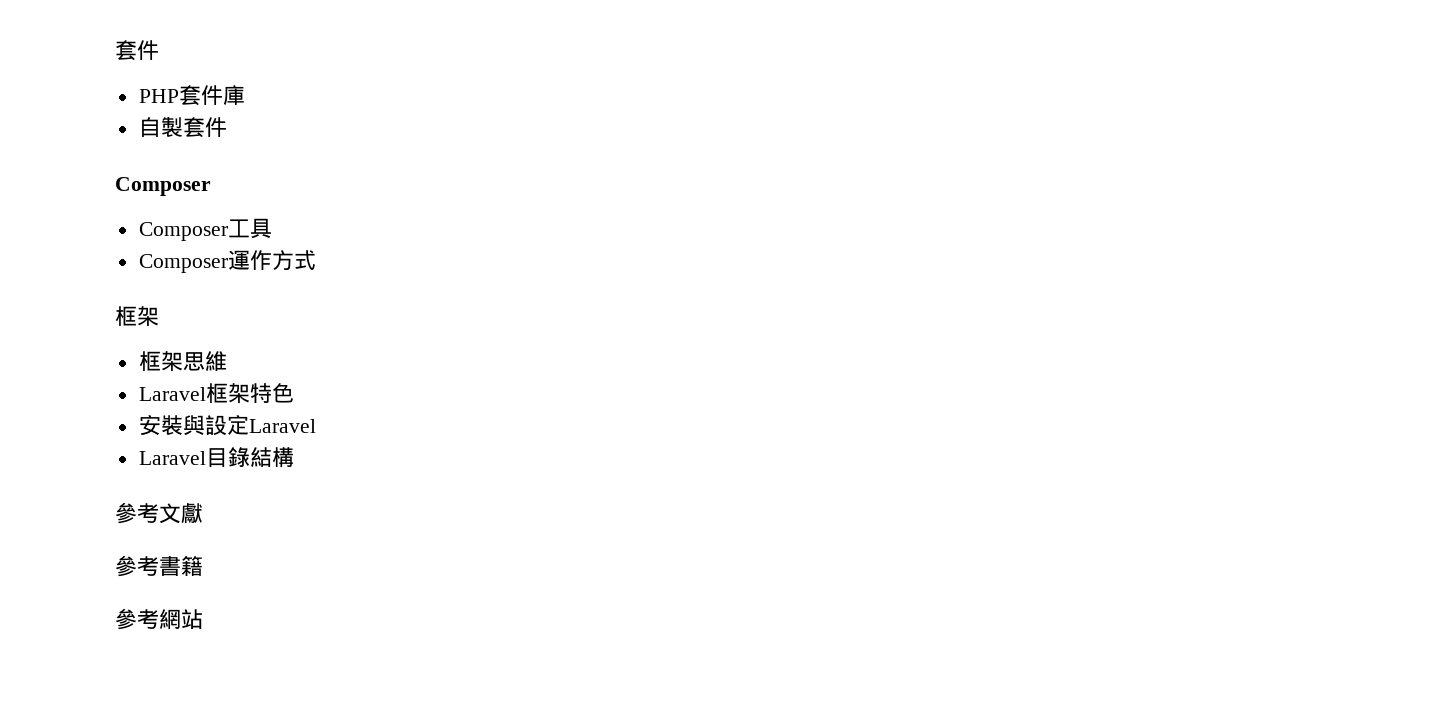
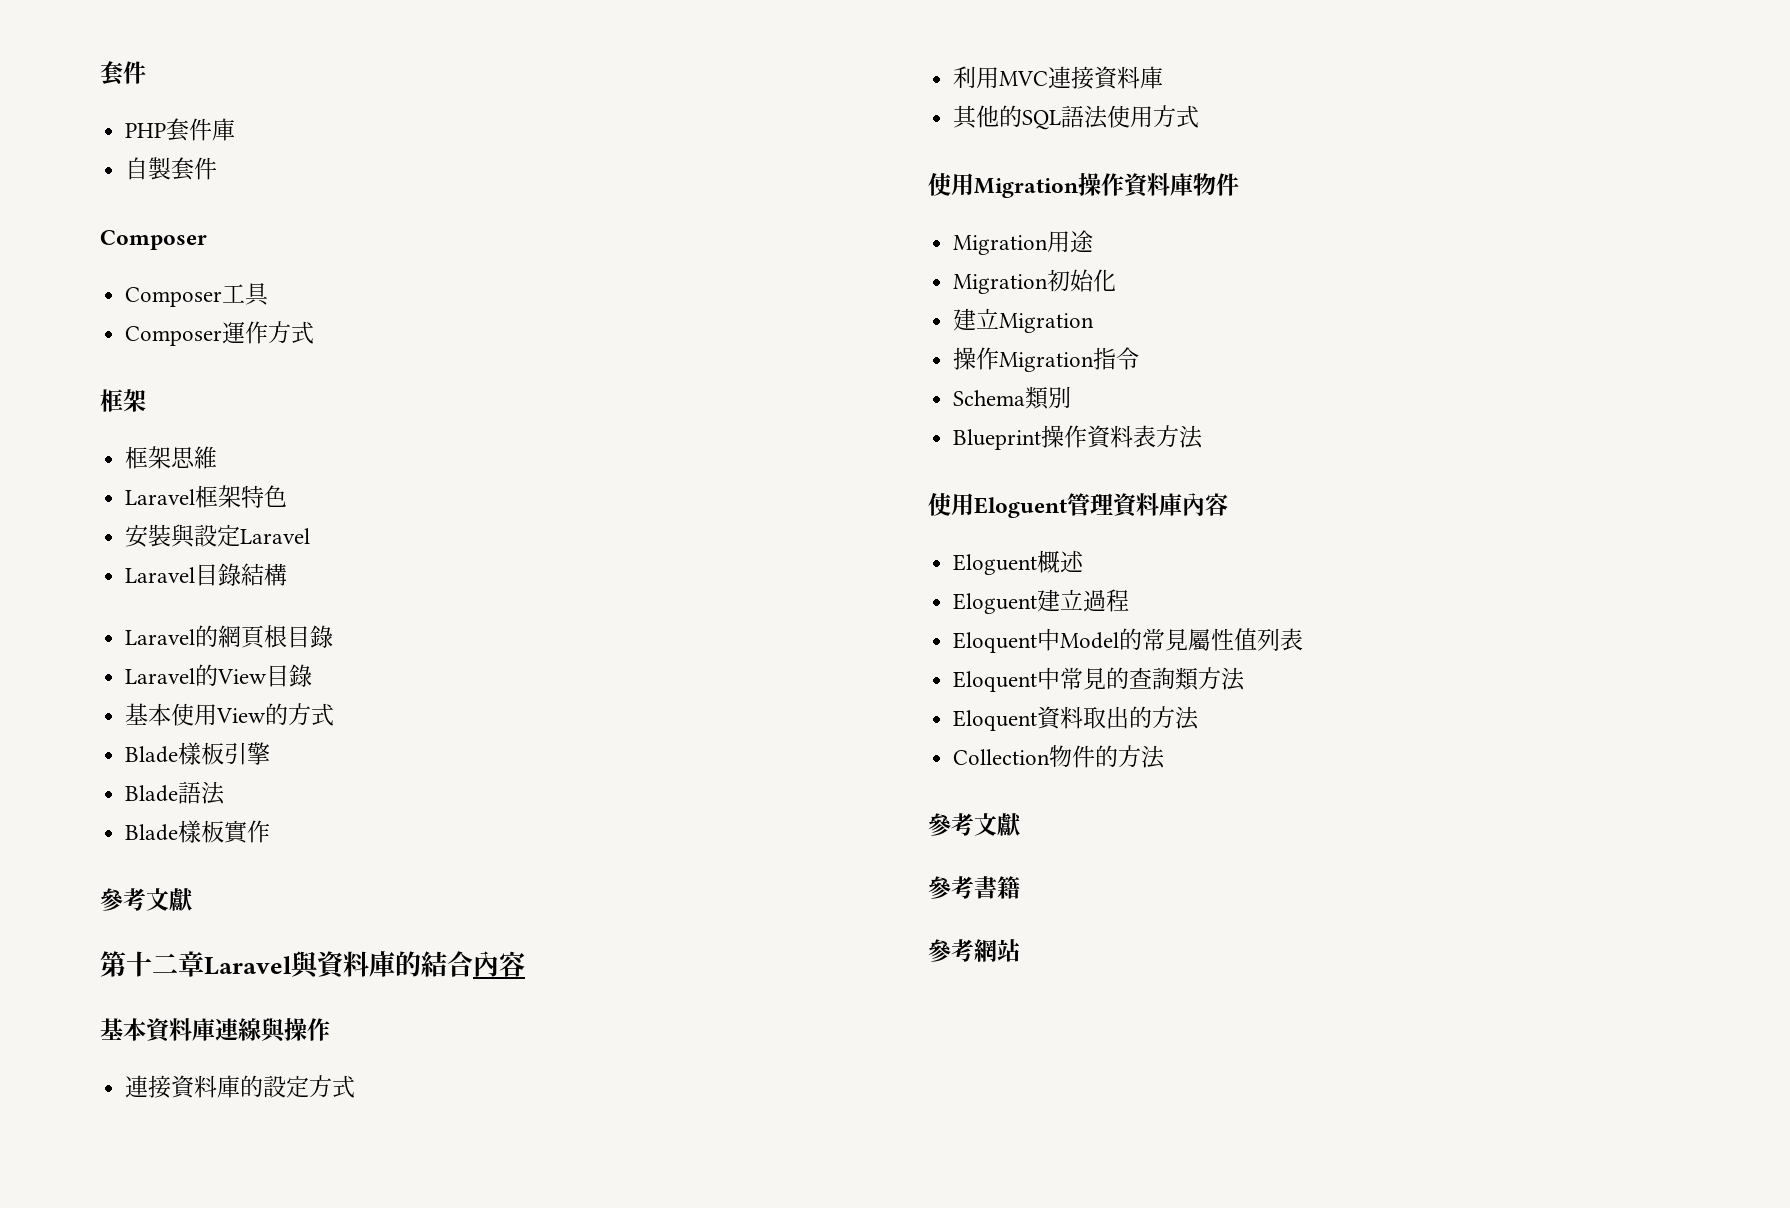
(294, 457) none -> [125,625,334,649] [125,664,313,687] [125,703,335,726] [125,742,271,765] [125,781,226,805] [125,820,271,844] [100,888,194,911] [100,951,525,979] [100,1018,330,1043] [125,1075,356,1099] [953,66,1164,90] [953,105,1200,130] [928,173,1239,198] [953,230,1094,255] [953,269,1117,294] [953,308,1095,333] [953,347,1140,372] [953,386,1072,410] [953,425,1204,450] [928,493,1228,518] [953,550,1085,575] [953,589,1130,614] [953,628,1304,653] [953,667,1246,692] [953,706,1200,731] [953,745,1166,769] // Laravel的網頁根目錄 // Laravel的View目錄 // 基本使用View的方式 // Blade樣板引擎 // Blade語法 // Blade樣板實作 // 參考文獻 // 第十二章Laravel與資料庫的結合內容 // 基本資料庫連線與操作 // 連接資料庫的設定方式 // 利用MVC連接資料庫 // 其他的SQL語法使用方式 // 使用Migration操作資料庫物件 // Migration用途 // Migration初始化 // 建立Migration // 操作Migration指令 // Schema類別 // Blueprint操作資料表方法 // 使用Eloguent管理資料庫內容 // Eloguent概述 // Eloguent建立過程 // Eloquent中Model的常見屬性值列表 // Eloquent中常見的查詢類方法 // Eloquent資料取出的方法 // Collection物件的方法

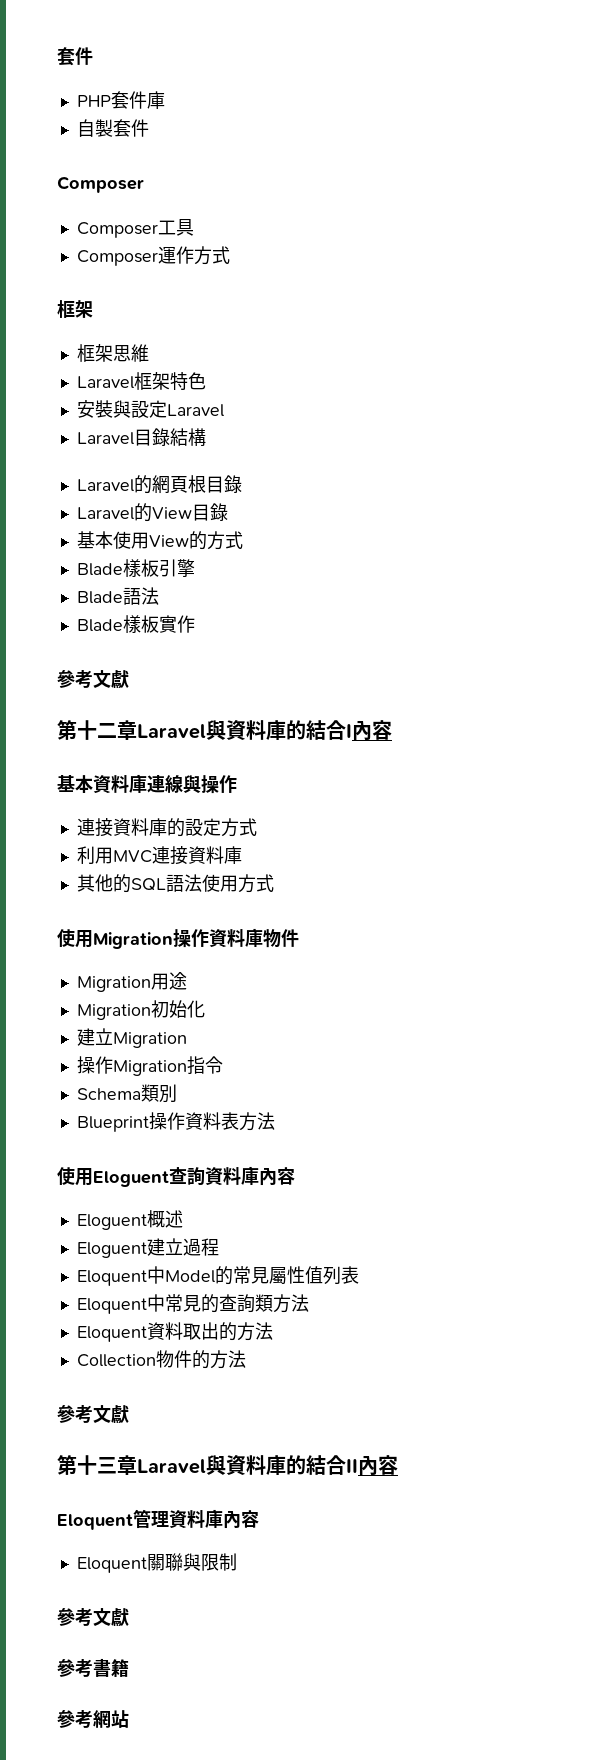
(473, 964) none -> [346,724,352,738] I
[1067,493,1113,516] 管理 -> [169,1167,205,1185] 查詢
(1022, 824) none -> [57,1455,398,1476] [57,1509,259,1530] [76,1553,237,1573] [57,1607,129,1627] // 第十三章Laravel與資料庫的結合II內容 // Eloquent管理資料庫內容 // Eloquent關聯與限制 // 參考文獻

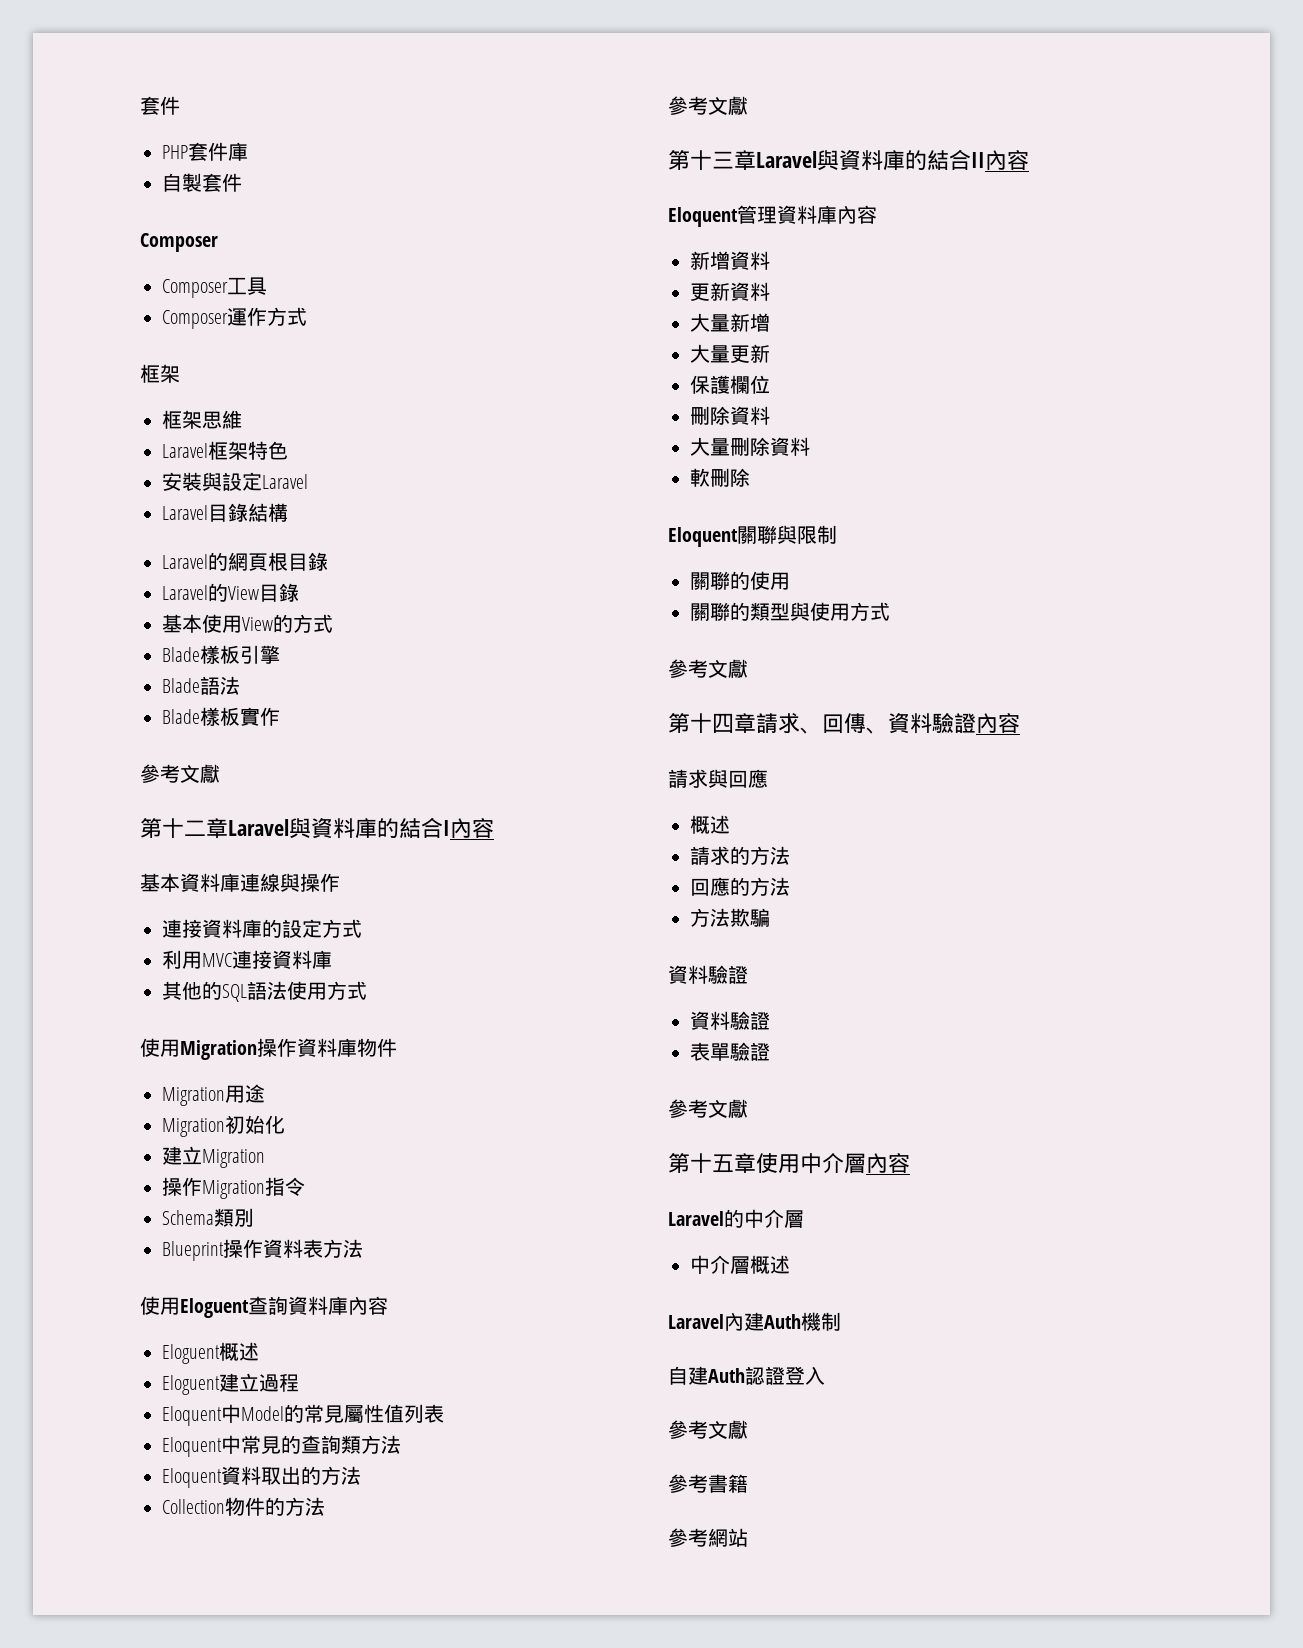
[76,1553,237,1573] Eloquent關聯與限制 -> [690,251,770,270] [690,282,770,301] [690,313,770,332] [690,344,770,363] [690,375,770,394] [690,406,770,425] [690,437,810,456] [690,468,750,487] [668,525,837,547] [690,571,790,590] [690,602,890,621] [668,659,748,678] [668,713,1020,734] [668,769,768,788] [690,815,730,834] [690,846,790,865] [690,877,790,896] [690,908,770,927] [668,965,748,984] [690,1011,770,1030] [690,1042,770,1061] [668,1099,748,1118] [668,1153,910,1174] [668,1209,804,1228] [690,1255,790,1274] [668,1312,841,1331] [668,1366,825,1385] 新增資料 // 更新資料 // 大量新增 // 大量更新 // 保護欄位 // 刪除資料 // 大量刪除資料 // 軟刪除 // Eloquent關聯與限制 // 關聯的使用 // 關聯的類型與使用方式 // 參考文獻 // 第十四章請求、回傳、資料驗證內容 // 請求與回應 // 概述 // 請求的方法 // 回應的方法 // 方法欺騙 // 資料驗證 // 資料驗證 // 表單驗證 // 參考文獻 // 第十五章使用中介層內容 // Laravel的中介層 // 中介層概述 // Laravel內建Auth機制 // 自建Auth認證登入

